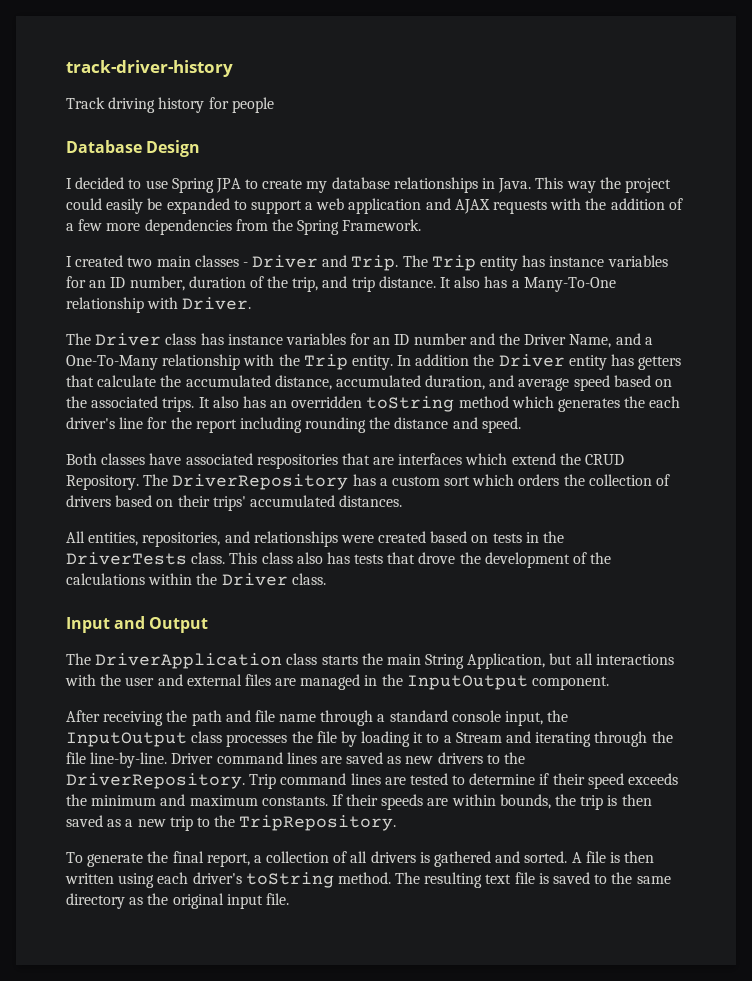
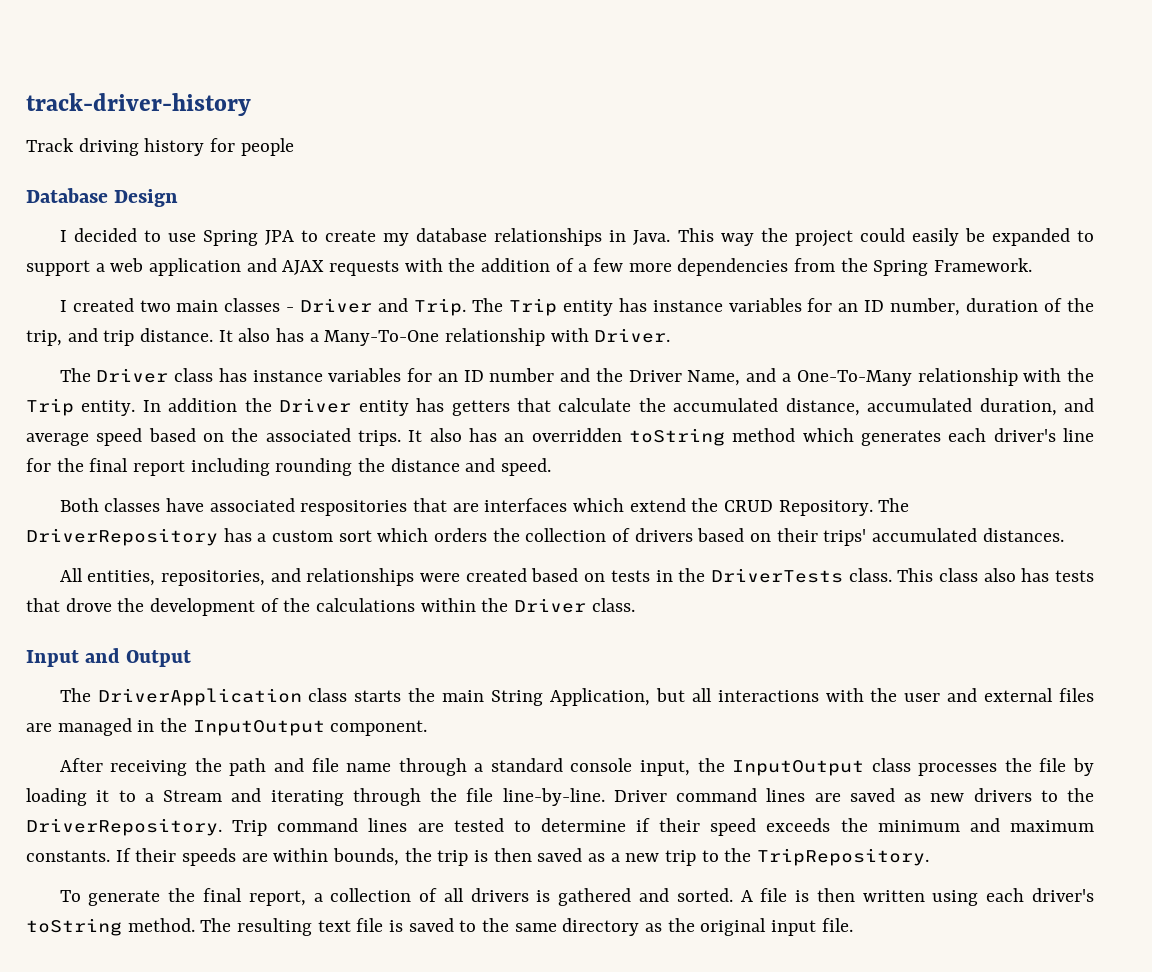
[624,396,646,408] the -> (942, 438) none
(192, 423) none -> [89,458,129,472] final

